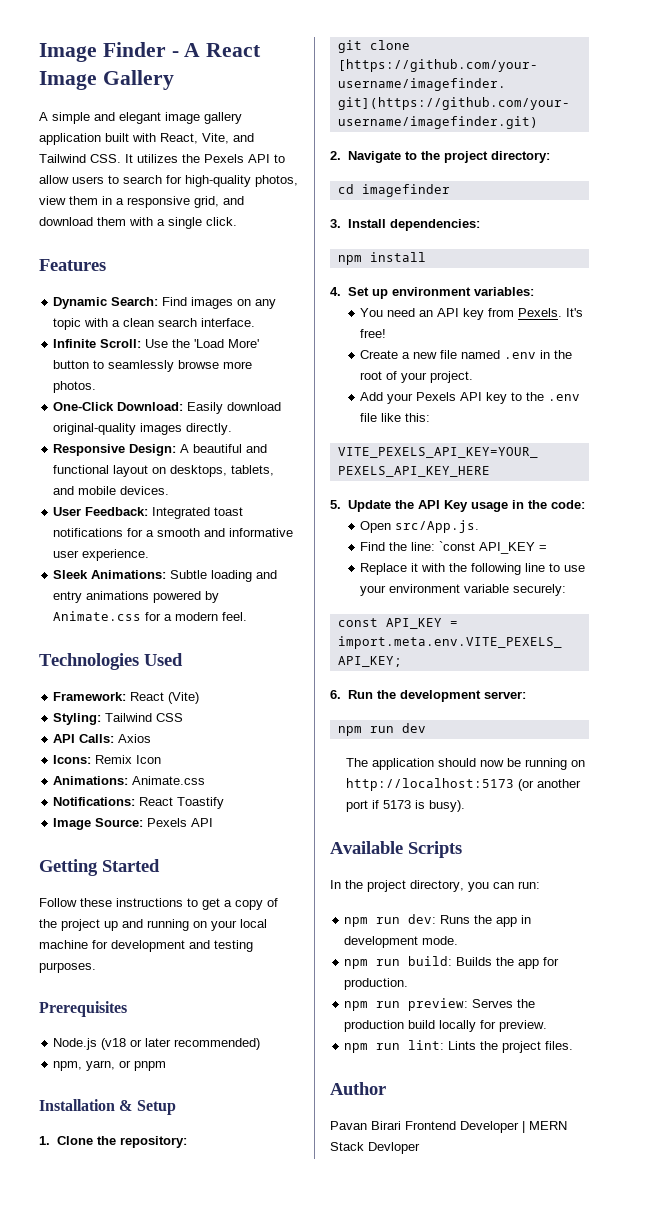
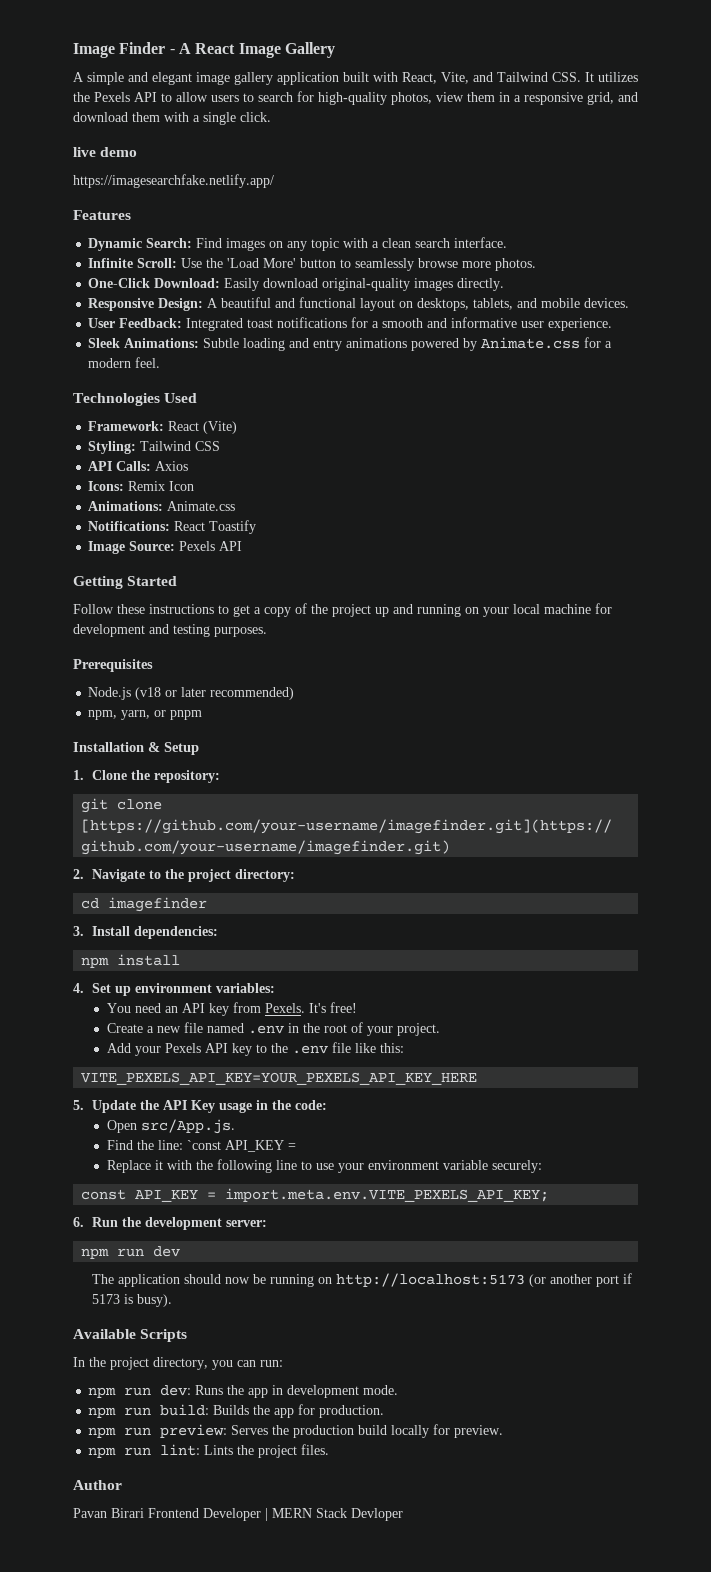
(237, 221) none -> [73,147,138,157] [73,174,274,188] // live demo // https://imagesearchfake.netlify.app/

